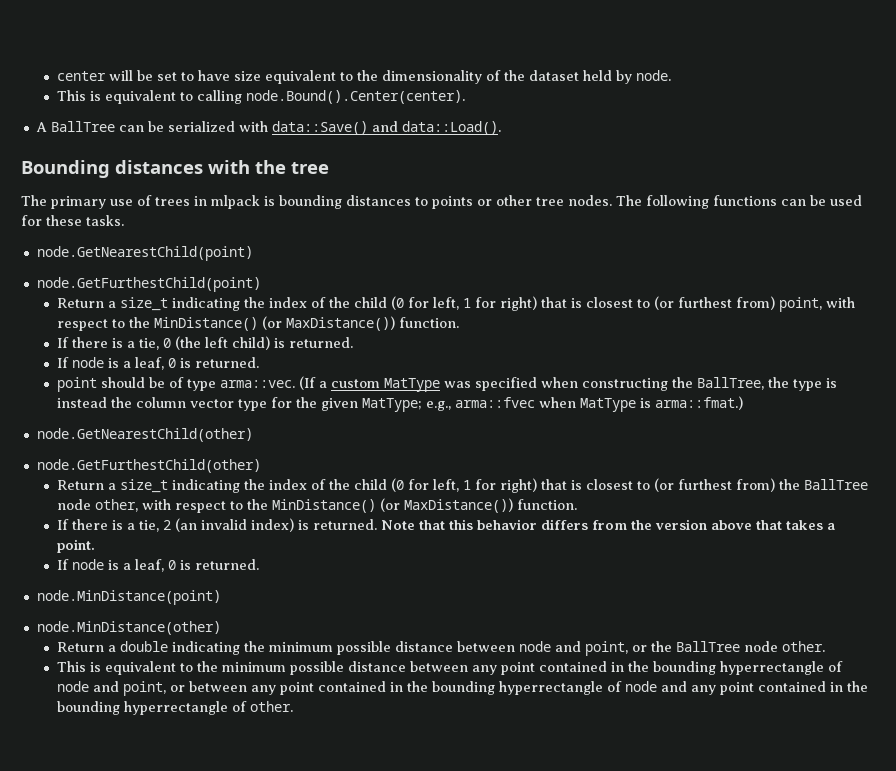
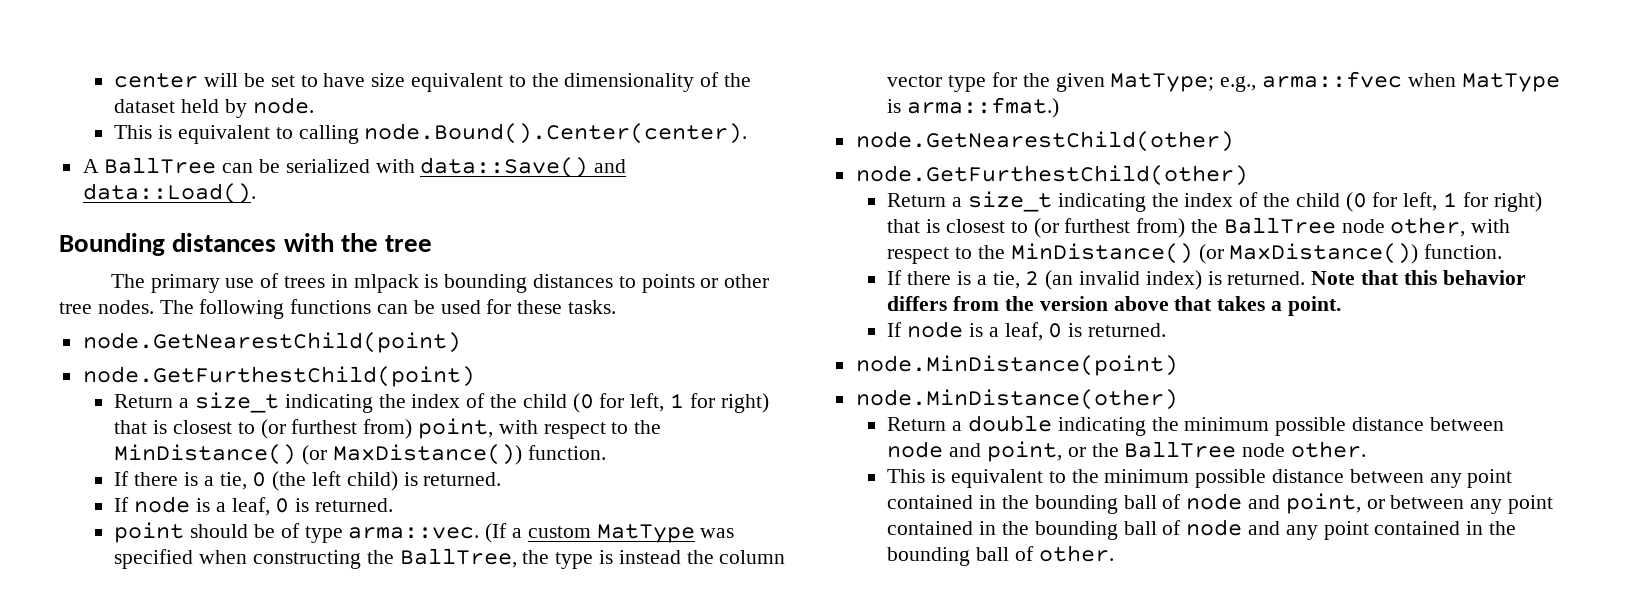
[720,661,825,675] hyperrectangle -> [1123,495,1157,509] ball
[499,681,604,695] hyperrectangle -> [1123,521,1157,535] ball
[124,701,229,715] hyperrectangle -> [976,547,1010,561] ball

